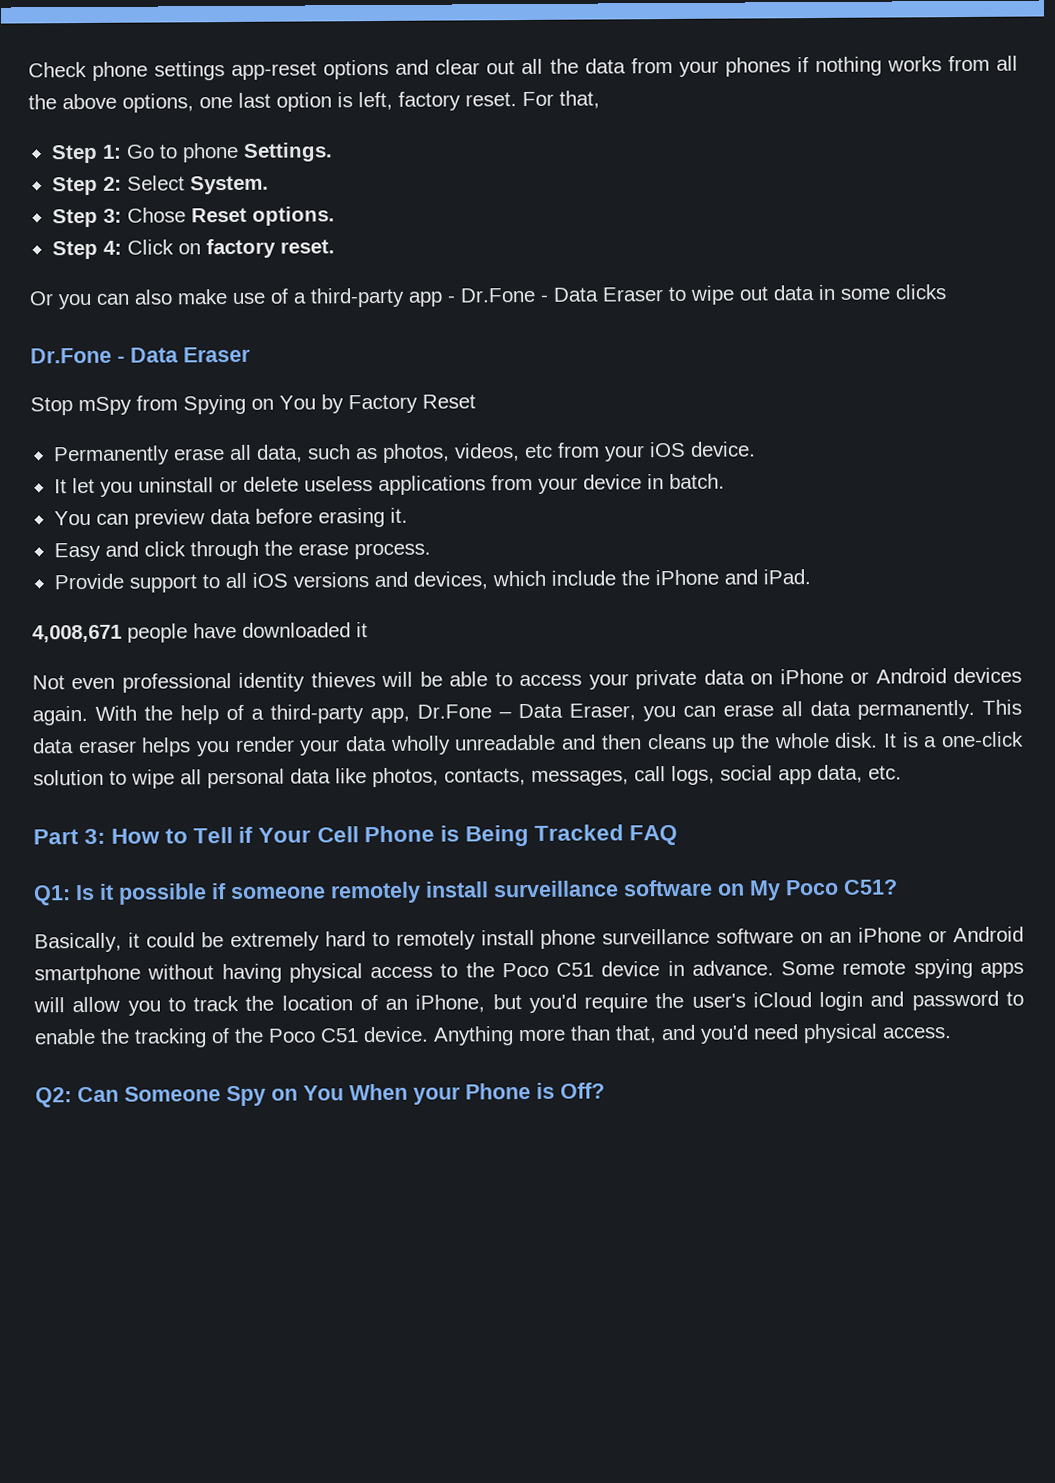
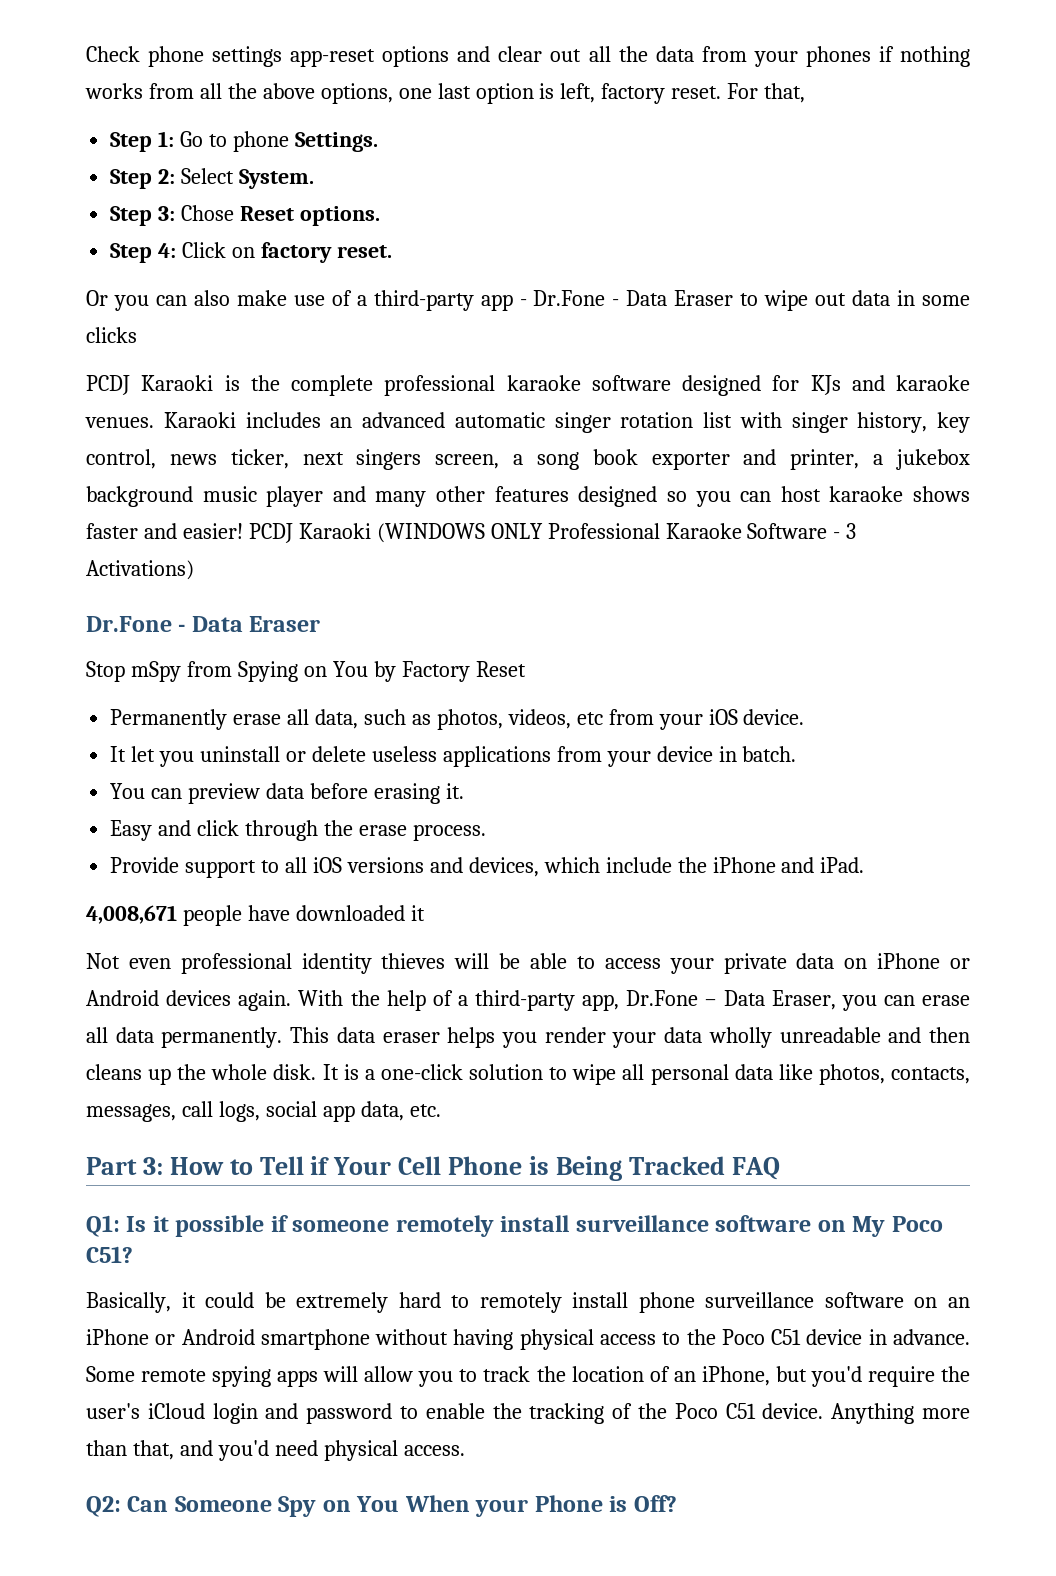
(946, 292) none -> [86,375,970,396] [85,412,970,433] [86,449,970,470] [86,486,971,507] [86,523,857,543] [86,560,194,580] // PCDJ Karaoki is the complete professional karaoke software designed for KJs and karaoke venues. Karaoki includes an advanced automatic singer rotation list with singer history, key control, news ticker, next singers screen, a song book exporter and printer, a jukebox background music player and many other features designed so you can host karaoke shows faster and easier! PCDJ Karaoki (WINDOWS ONLY Professional Karaoke Software - 3 Activations)

